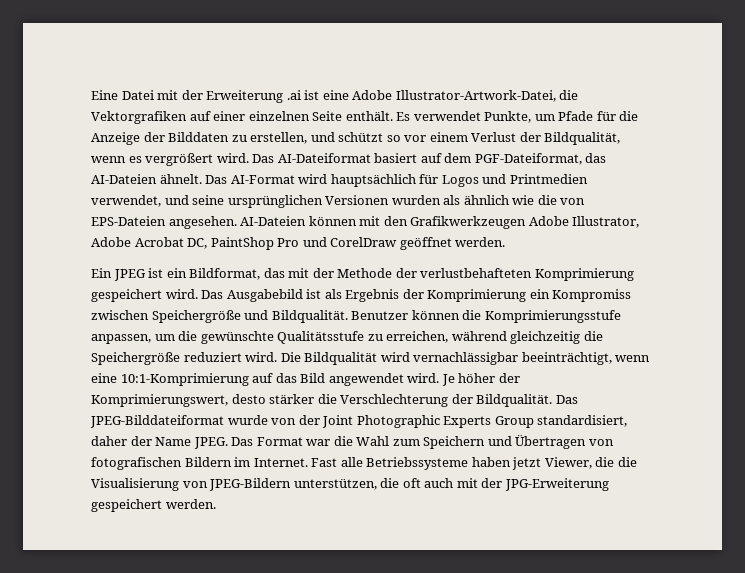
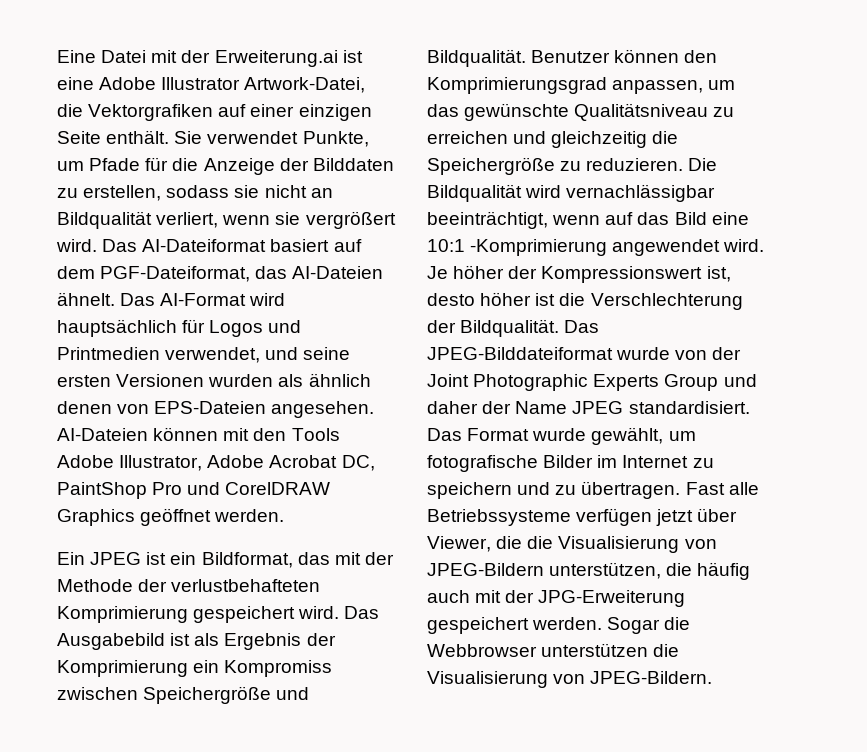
[206,90,301,103] Erweiterung .ai -> [214,50,338,67] Erweiterung.ai
[395,90,556,102] Illustrator-Artwork-Datei, -> [161,77,366,93] Illustrator Artwork-Datei,
[248,111,310,121] einzelnen -> [298,104,372,121] einzigen
[396,112,411,121] Es -> [174,131,203,144] Sie
[310,132,621,145] [91,156,142,163] und schützt so vor einem Verlust der Bildqualität, wenn es -> [166,185,333,198] [57,211,301,229] sodass sie nicht an Bildqualität verliert, wenn sie
[227,195,323,208] ursprünglichen -> [57,375,111,387] ersten
[512,195,557,205] wie die -> [57,401,112,414] denen
[410,216,527,229] Grafikwerkzeugen -> [291,428,340,441] Tools
[330,237,398,247] CorelDraw -> [225,482,331,495] [57,509,135,526] CorelDRAW Graphics
[462,310,621,323] [91,331,507,344] die Komprimierungsstufe anpassen, um die gewünschte Qualitätsstufe zu erreichen, während -> [684,50,718,63] [427,77,736,94] [427,103,735,121] [427,131,547,144] den Komprimierungsgrad anpassen, um das gewünschte Qualitätsniveau zu erreichen und
[183,352,278,362] reduziert wird. -> [560,158,684,171] zu reduzieren.
[91,373,249,386] eine 10:1-Komprimierung -> (601, 220) none
(326, 378) none -> [711,212,749,225] [427,239,608,256] eine 10:1 -Komprimierung
[91,394,315,407] Komprimierungswert, desto stärker -> [541,266,731,283] [427,292,556,306] Kompressionswert ist, desto höher ist
[537,415,628,427] standardisiert, -> [723,374,757,387] und
[193,435,614,449] [91,457,542,470] JPEG. Das Format war die Wahl zum Speichern und Übertragen von fotografischen Bildern im Internet. Fast alle Betriebssysteme haben jetzt -> [572,401,750,414] [427,427,696,445] [427,455,714,472] [427,481,759,499] [427,508,738,526] JPEG standardisiert. Das Format wurde gewählt, um fotografische Bilder im Internet zu speichern und zu übertragen. Fast alle Betriebssysteme verfügen jetzt über
[402,478,421,488] oft -> [697,562,751,580] häufig
(216, 504) none -> [607,617,691,634] [427,643,680,657] [427,671,713,688] Sogar die Webbrowser unterstützen die Visualisierung von JPEG-Bildern.

